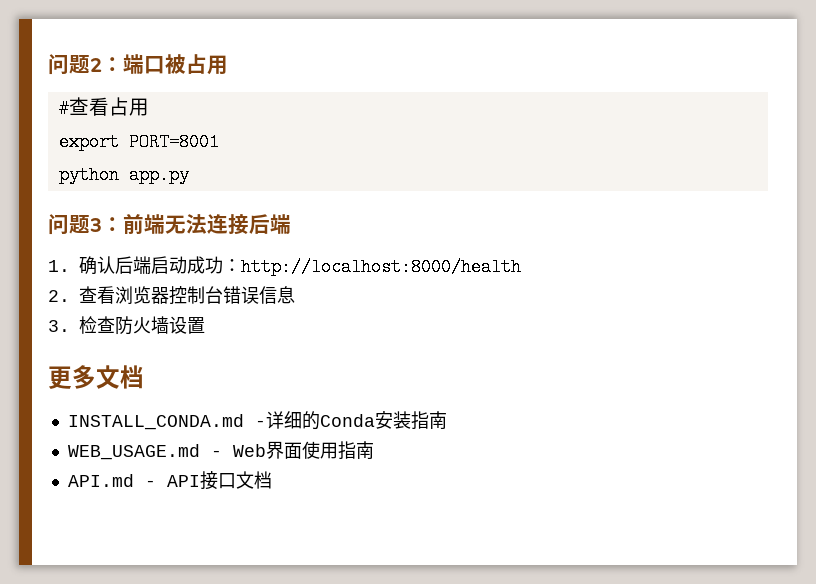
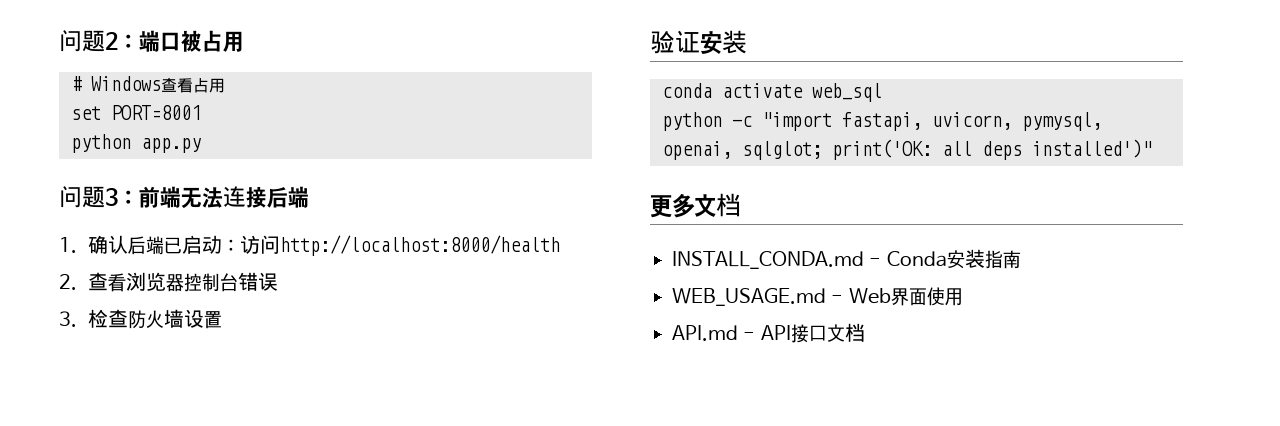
(69, 109) none -> [91,76,161,91] Windows
[58,133,119,151] export -> [71,106,101,120] set
[151,256,241,274] 启动成功： -> [163,235,280,254] 已启动：访问
[259,286,295,304] 信息 -> (278, 281) none
(205, 325) none -> [650,30,747,54] [662,83,882,102] [662,112,1102,131] [662,139,1152,160] // 验证安装 // conda activate web_sql // python -c "import fastapi, uvicorn, pymysql, openai, sqlglot; print('OK: all deps installed')"
[265,411,320,430] 详细的 -> (882, 262) none
[337,441,374,460] 指南 -> (963, 297) none

